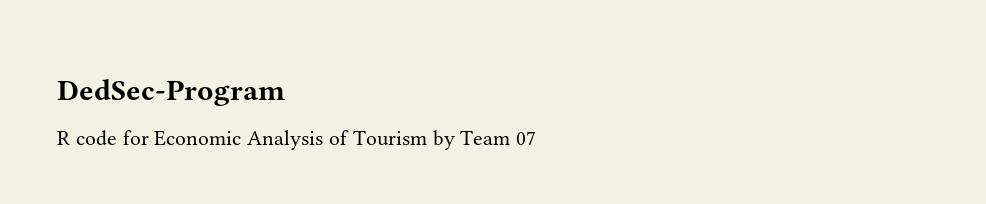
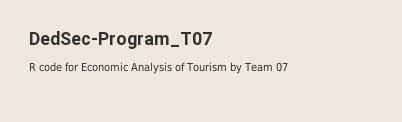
[57,79,285,106] DedSec-Program -> [29,31,212,49] DedSec-Program_T07

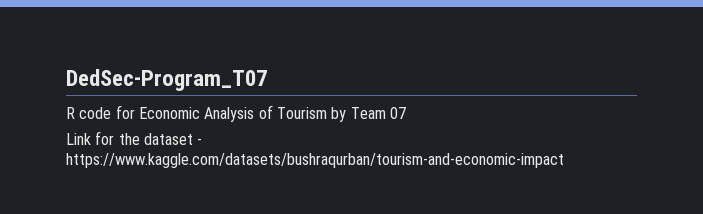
(288, 67) none -> [66,131,203,145] [66,153,564,168] // Link for the dataset - https://www.kaggle.com/datasets/bushraqurban/tourism-and-economic-impact

